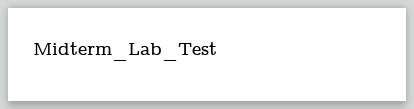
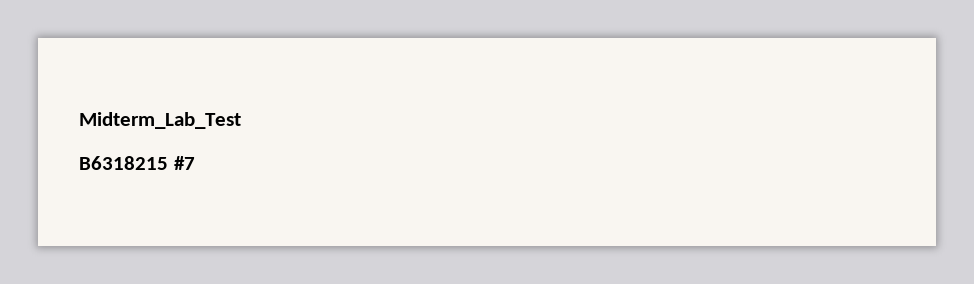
(217, 51) none -> [79,156,195,170] // B6318215 #7

